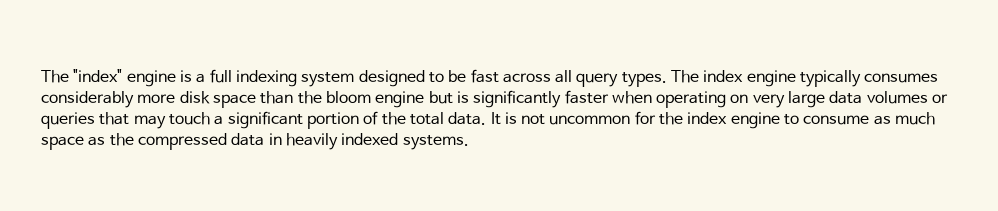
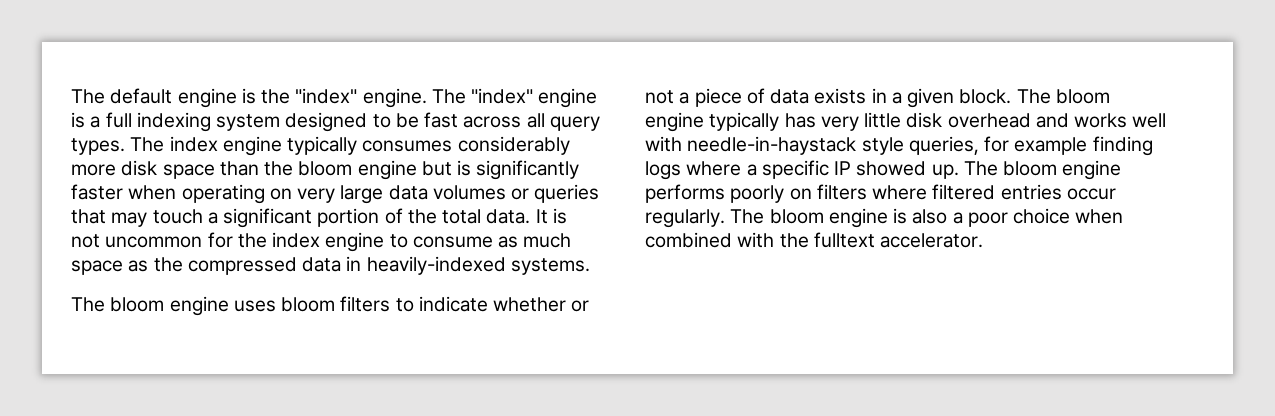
[41,70,69,83] The -> [71,88,466,108] The default engine is the "index" engine. The
[285,133,399,150] heavily indexed -> [366,256,506,275] heavily-indexed
(469, 142) none -> [71,296,590,316] [645,88,1110,108] [645,112,1167,132] [645,136,1153,156] [645,160,1122,180] [645,184,1116,203] [645,208,1124,228] [645,232,984,248] // The bloom engine uses bloom filters to indicate whether or not a piece of data exists in a given block. The bloom engine typically has very little disk overhead and works well with needle-in-haystack style queries, for example finding logs where a specific IP showed up. The bloom engine performs poorly on filters where filtered entries occur regularly. The bloom engine is also a poor choice when combined with the fulltext accelerator.

